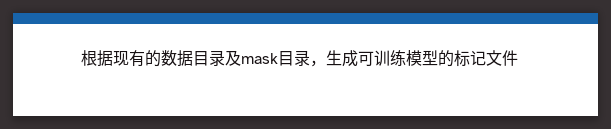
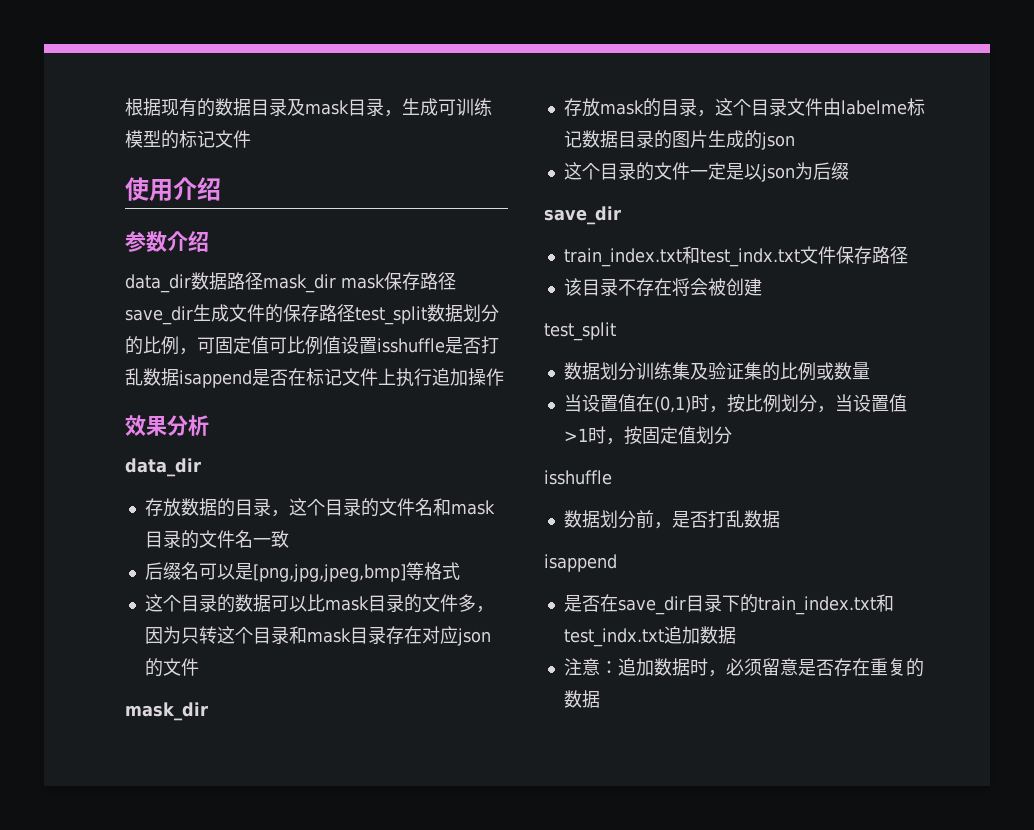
(518, 58) none -> [125,177,221,201] [125,231,209,252] [125,272,456,293] [125,304,499,325] [125,336,499,355] [125,368,504,388] [125,415,209,436] [125,458,201,477] [144,498,495,517] [144,530,289,549] [144,562,460,582] [144,594,494,613] [144,626,491,646] [144,658,199,677] [125,702,208,721] [563,98,925,117] [563,130,795,150] [563,162,849,182] [544,206,621,225] [563,246,908,267] [563,278,762,296] [544,322,616,341] [563,362,870,381] [563,394,907,413] [563,426,732,445] [544,470,612,485] [563,510,780,529] [544,554,617,572] [563,594,894,615] [563,626,736,647] [563,658,924,677] [563,690,600,708] // 使用介绍 // 参数介绍 // data_dir数据路径mask_dir mask保存路径save_dir生成文件的保存路径test_split数据划分的比例，可固定值可比例值设置isshuffle是否打乱数据isappend是否在标记文件上执行追加操作 // 效果分析 // data_dir // 存放数据的目录，这个目录的文件名和mask目录的文件名一致 // 后缀名可以是[png,jpg,jpeg,bmp]等格式 // 这个目录的数据可以比mask目录的文件多，因为只转这个目录和mask目录存在对应json的文件 // mask_dir // 存放mask的目录，这个目录文件由labelme标记数据目录的图片生成的json // 这个目录的文件一定是以json为后缀 // save_dir // train_index.txt和test_indx.txt文件保存路径 // 该目录不存在将会被创建 // test_split // 数据划分训练集及验证集的比例或数量 // 当设置值在(0,1)时，按比例划分，当设置值>1时，按固定值划分 // isshuffle // 数据划分前，是否打乱数据 // isappend // 是否在save_dir目录下的train_index.txt和test_indx.txt追加数据 // 注意：追加数据时，必须留意是否存在重复的数据

